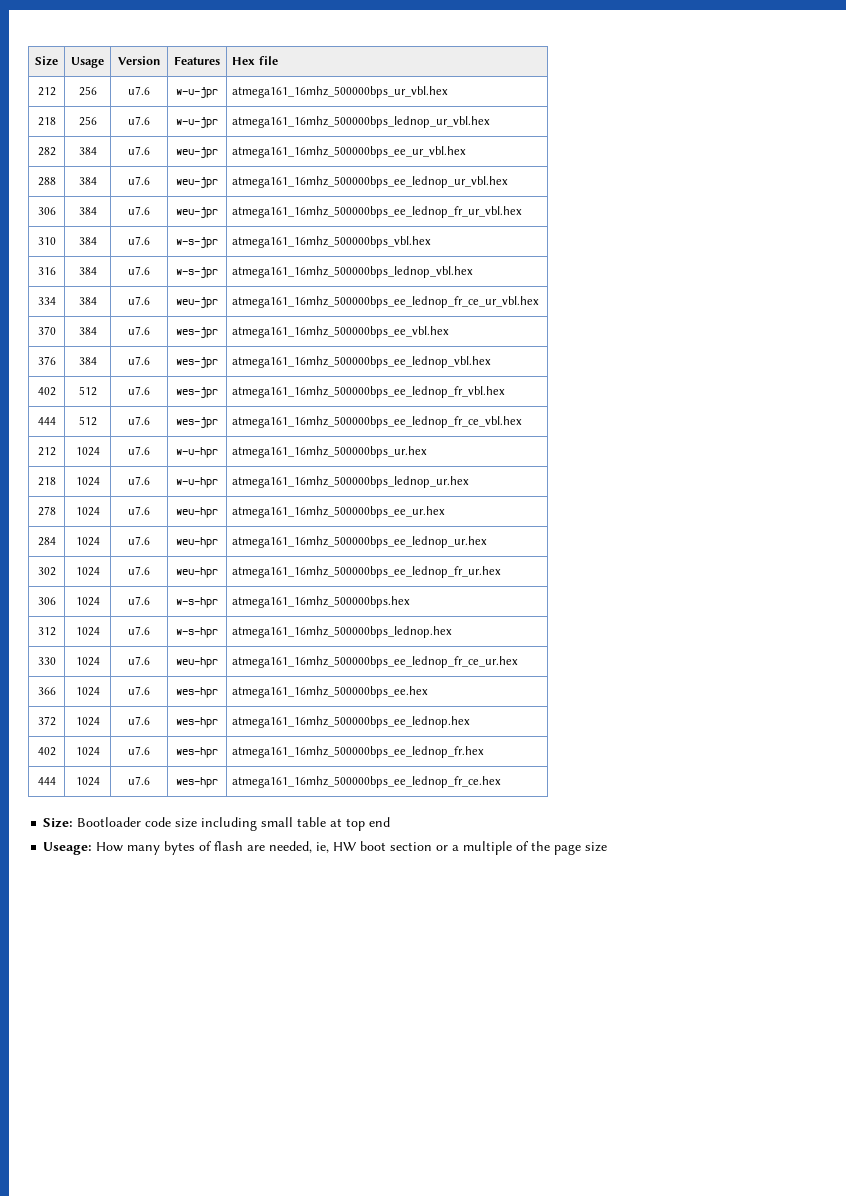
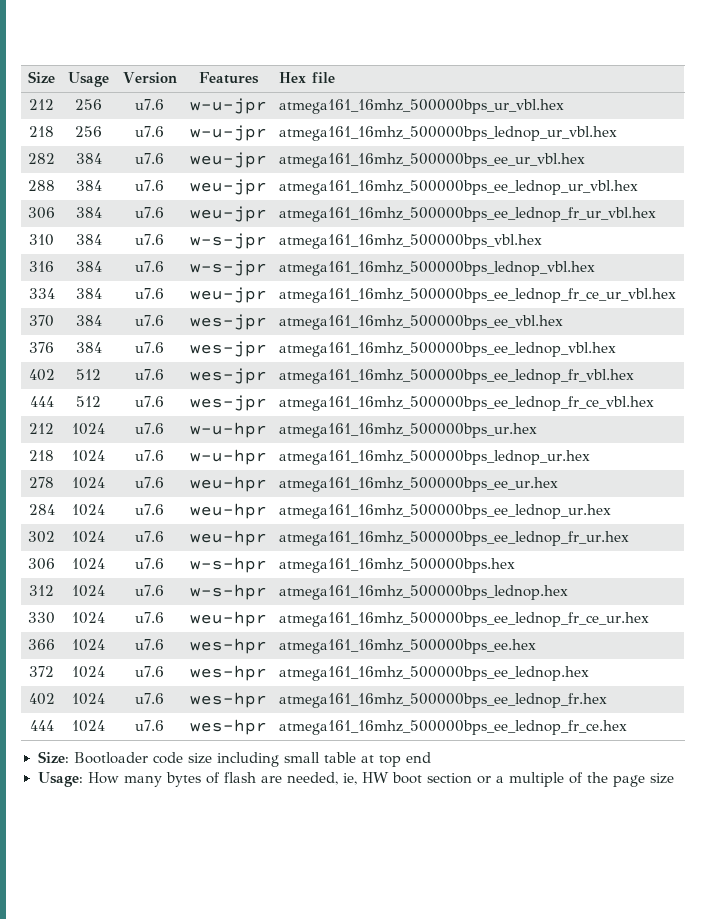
[43,842,93,855] Useage: -> [37,772,83,787] Usage:

